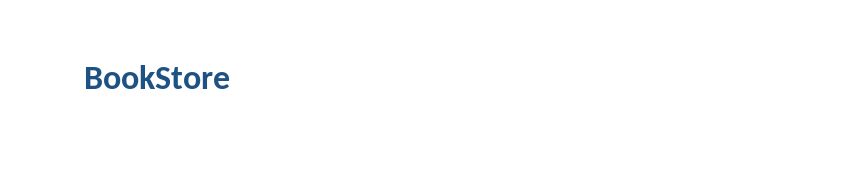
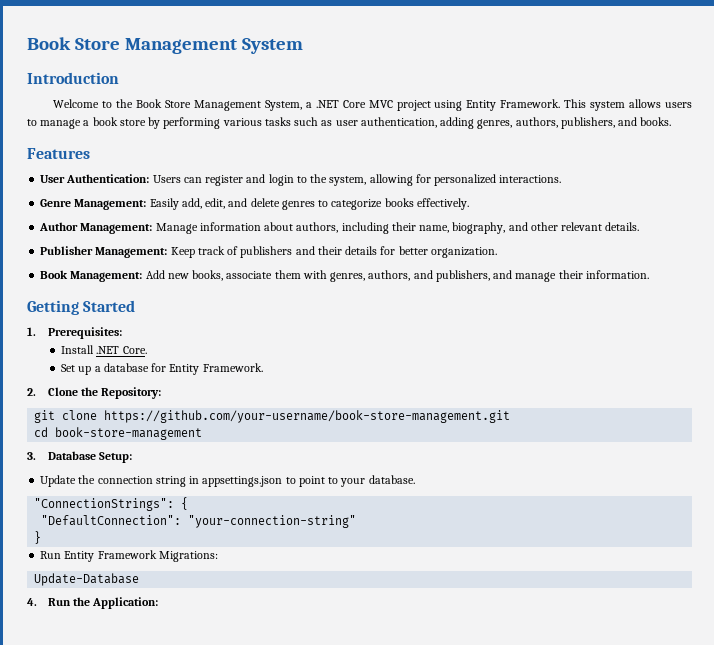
[84,65,230,89] BookStore -> [27,37,303,54] [27,72,119,84] [53,99,693,111] [27,117,672,129] [27,148,90,159] [40,174,562,186] [40,198,469,210] [39,222,640,234] [40,246,497,258] [40,270,649,282] [27,300,136,315] [27,327,122,339] [61,345,147,354] [61,363,263,375] [27,387,162,399] [34,410,511,423] [34,427,203,440] [27,451,133,463] [40,475,415,487] [34,497,189,511] [41,515,357,528] [34,531,42,544] [40,550,218,562] [34,573,140,586] [27,597,159,609] Book Store Management System // Introduction // Welcome to the Book Store Management System, a .NET Core MVC project using Entity Framework. This system allows users to manage a book store by performing various tasks such as user authentication, adding genres, authors, publishers, and books. // Features // User Authentication: Users can register and login to the system, allowing for personalized interactions. // Genre Management: Easily add, edit, and delete genres to categorize books effectively. // Author Management: Manage information about authors, including their name, biography, and other relevant details. // Publisher Management: Keep track of publishers and their details for better organization. // Book Management: Add new books, associate them with genres, authors, and publishers, and manage their information. // Getting Started // 1. Prerequisites: // Install .NET Core. // Set up a database for Entity Framework. // 2. Clone the Repository: // git clone https://github.com/your-username/book-store-management.git // cd book-store-management // 3. Database Setup: // Update the connection string in appsettings.json to point to your database. // "ConnectionStrings": { // "DefaultConnection": "your-connection-string" // } // Run Entity Framework Migrations: // Update-Database // 4. Run the Application:

